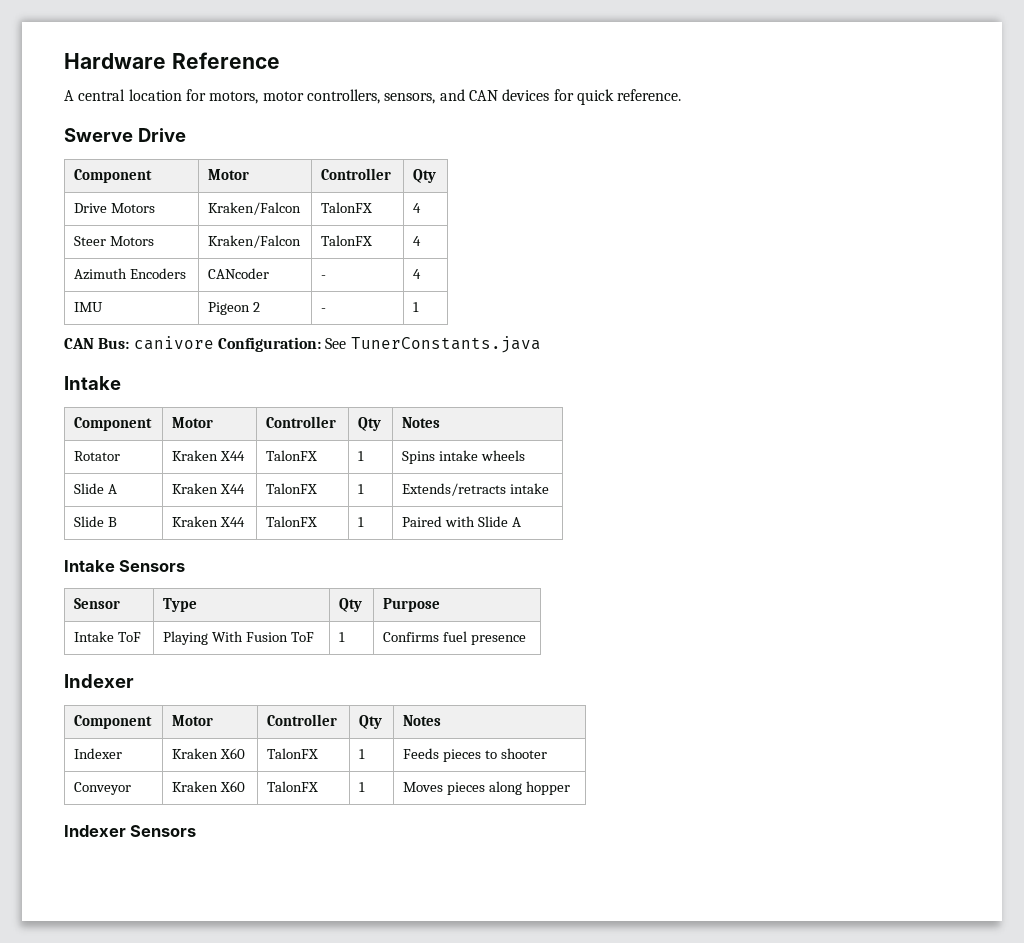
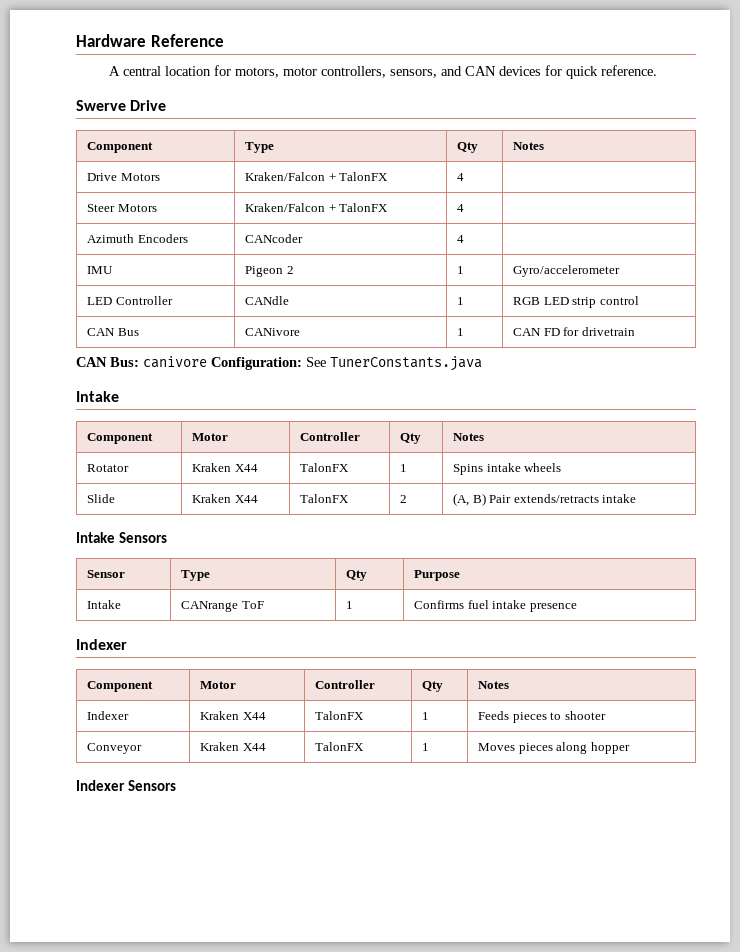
[208,169,250,180] [321,168,392,180] [413,169,437,183] Motor | Controller | Qty -> [245,142,275,153] [457,142,479,153] [513,142,545,150] Type | Qty | Notes
[321,202,373,213] [413,203,422,213] | TalonFX | 4 -> [328,172,389,181] [457,173,465,181] + TalonFX | 4 |
[321,235,373,246] [413,236,422,246] | TalonFX | 4 -> [328,203,389,212] [457,204,465,212] + TalonFX | 4 |
[321,275,327,279] [413,269,422,279] - | 4 -> [457,235,465,243] 4 |
[321,308,327,312] [413,302,420,312] - | 1 -> [457,266,465,274] [513,265,621,277] [87,296,173,305] [245,296,290,305] [457,297,465,305] [513,296,639,308] [87,328,139,336] [245,328,301,336] [457,328,465,336] [513,327,635,336] 1 | Gyro/accelerometer // LED Controller | CANdle | 1 | RGB LED strip control // CAN Bus | CANivore | 1 | CAN FD for drivetrain
[108,484,118,494] [172,483,246,494] [266,483,318,494] [358,484,365,494] [402,483,550,496] [74,516,118,527] [172,516,246,527] [266,516,318,527] [358,517,365,527] [402,516,521,527] A | Kraken X44 | TalonFX | 1 | Extends/retracts intake // Slide B | Kraken X44 | TalonFX | 1 | Paired with Slide A -> [192,494,258,503] [300,494,350,503] [400,495,408,503] [453,493,637,506] | Kraken X44 | TalonFX | 2 | (A, B) Pair extends/retracts intake
[118,632,142,642] [163,631,289,645] ToF | Playing With Fusion -> [181,601,239,612] | CANrange
(468, 636) none -> [492,600,527,609] intake
[220,748,246,759] X60 -> [242,712,266,720] X44
[220,781,246,792] X60 -> [242,743,266,751] X44

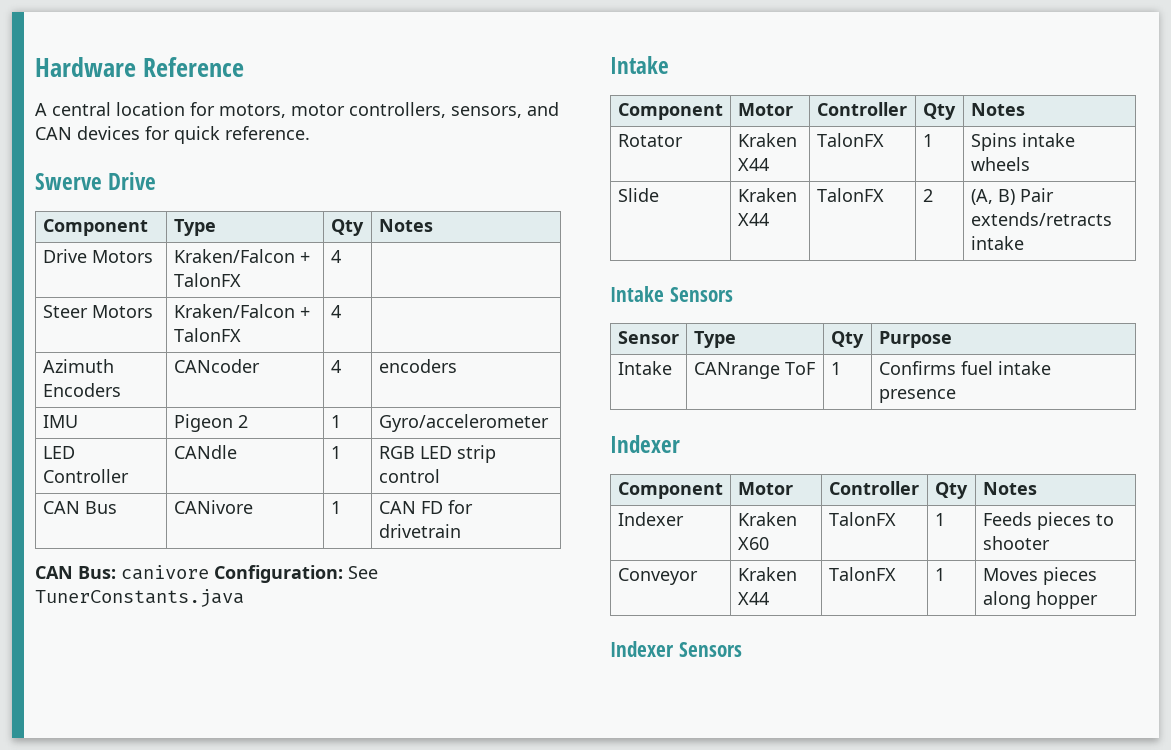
(465, 239) none -> [378,359,457,373] encoders
[242,712,266,720] X44 -> [737,537,769,550] X60

